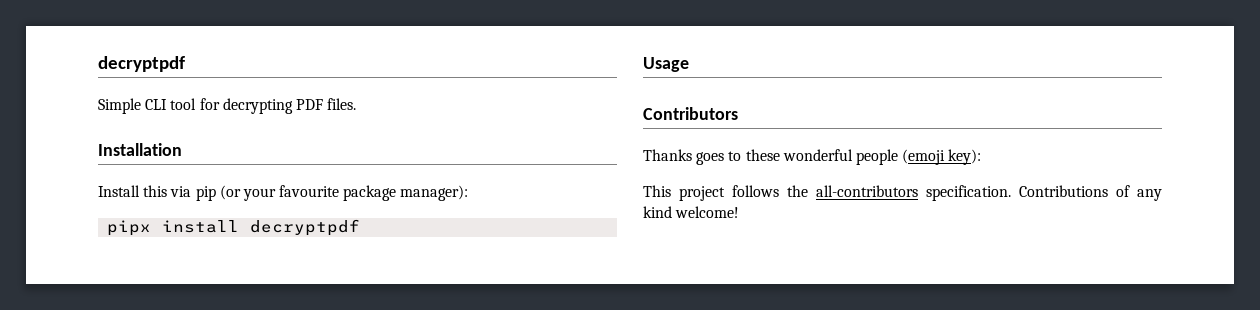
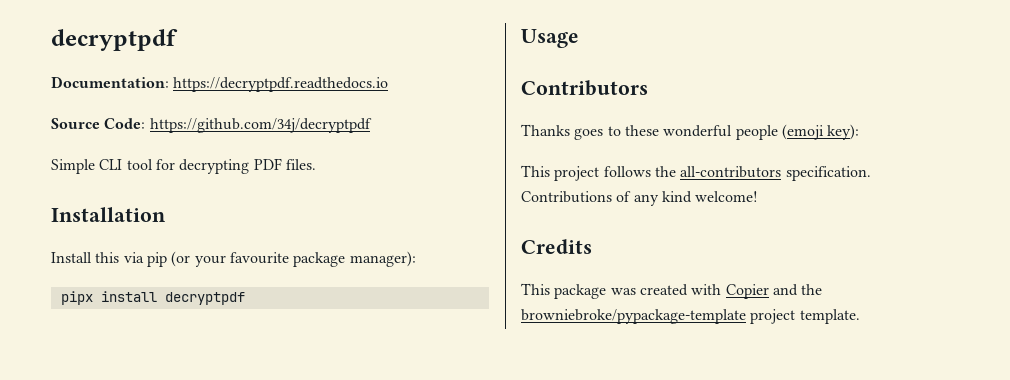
[98,56,185,72] decryptpdf -> [51,29,178,51] [51,76,389,92] [51,118,372,133] decryptpdf // Documentation: https://decryptpdf.readthedocs.io // Source Code: https://github.com/34j/decryptpdf
(740, 212) none -> [521,239,592,254] [521,283,823,299] [521,309,860,324] // Credits // This package was created with Copier and the browniebroke/pypackage-template project template.

